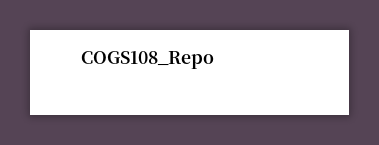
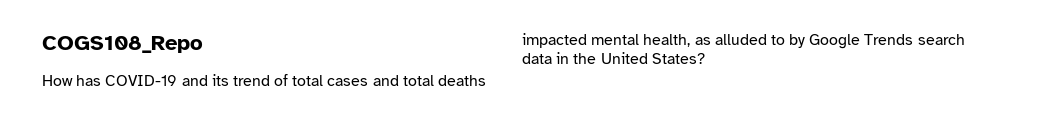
(214, 60) none -> [42,74,487,86] [522,33,965,49] [522,52,705,64] // How has COVID-19 and its trend of total cases and total deaths impacted mental health, as alluded to by Google Trends search data in the United States?

